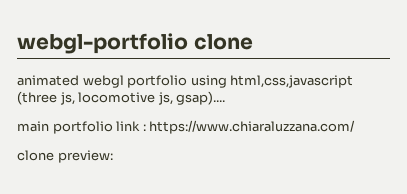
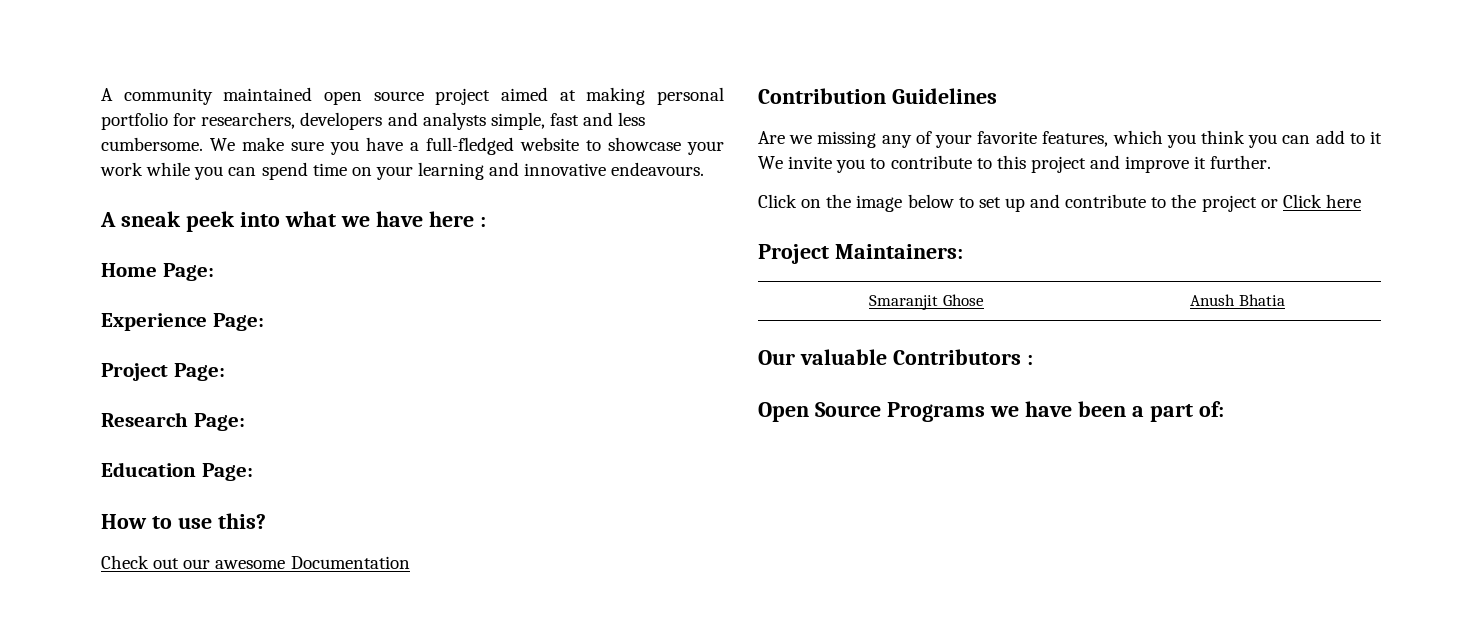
[17,33,253,54] [17,75,354,88] [17,91,226,105] [17,120,356,134] [17,150,113,163] webgl-portfolio clone // animated webgl portfolio using html,css,javascript (three js, locomotive js, gsap).... // main portfolio link : https://www.chiaraluzzana.com/ // clone preview: -> [101,87,725,105] [101,112,646,130] [101,137,724,155] [100,162,705,180] [100,211,486,232] [101,263,214,281] [101,313,264,331] [101,363,225,381] [101,412,245,431] [101,462,253,481] [101,513,266,529] [101,555,410,569] [758,88,997,104] [758,130,1382,148] [758,155,1272,173] [758,194,1361,212] [758,244,963,264] [869,294,984,310] [1190,294,1285,306] [758,349,1033,365] [758,401,1224,422] A community maintained open source project aimed at making personal portfolio for researchers, developers and analysts simple, fast and less cumbersome. We make sure you have a full-fledged website to showcase your work while you can spend time on your learning and innovative endeavours. // A sneak peek into what we have here : // Home Page: // Experience Page: // Project Page: // Research Page: // Education Page: // How to use this? // Check out our awesome Documentation // Contribution Guidelines // Are we missing any of your favorite features, which you think you can add to it We invite you to contribute to this project and improve it further. // Click on the image below to set up and contribute to the project or Click here // Project Maintainers: // Smaranjit Ghose | Anush Bhatia // Our valuable Contributors : // Open Source Programs we have been a part of:

